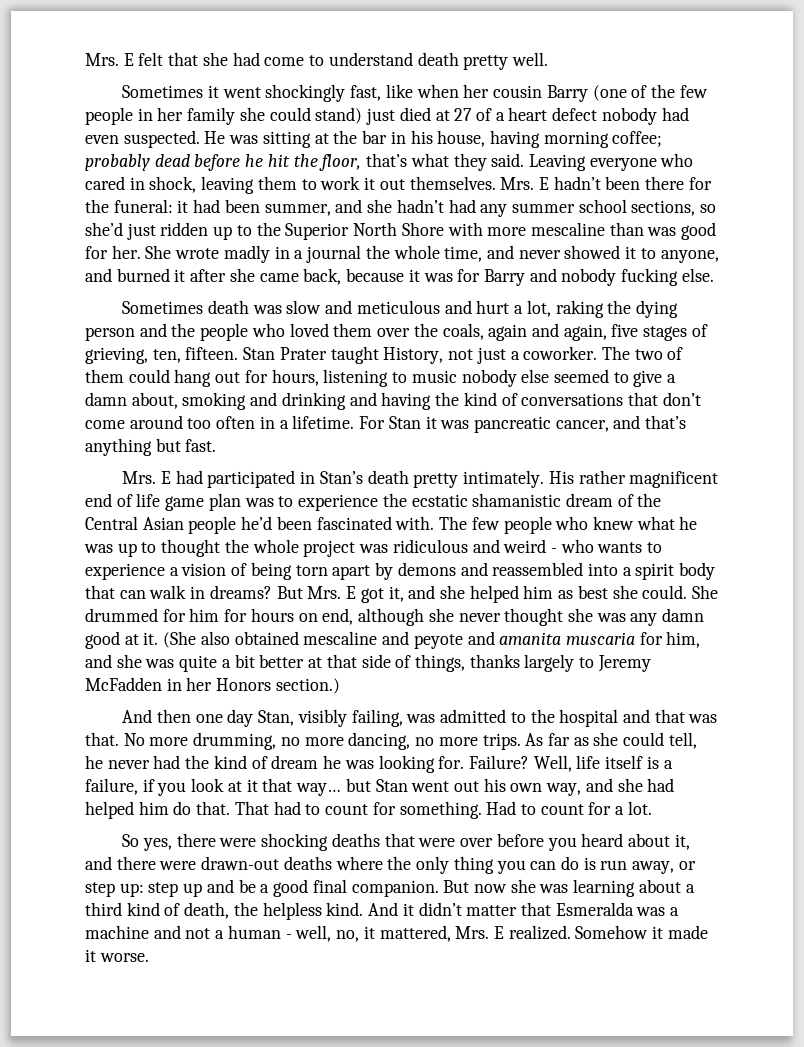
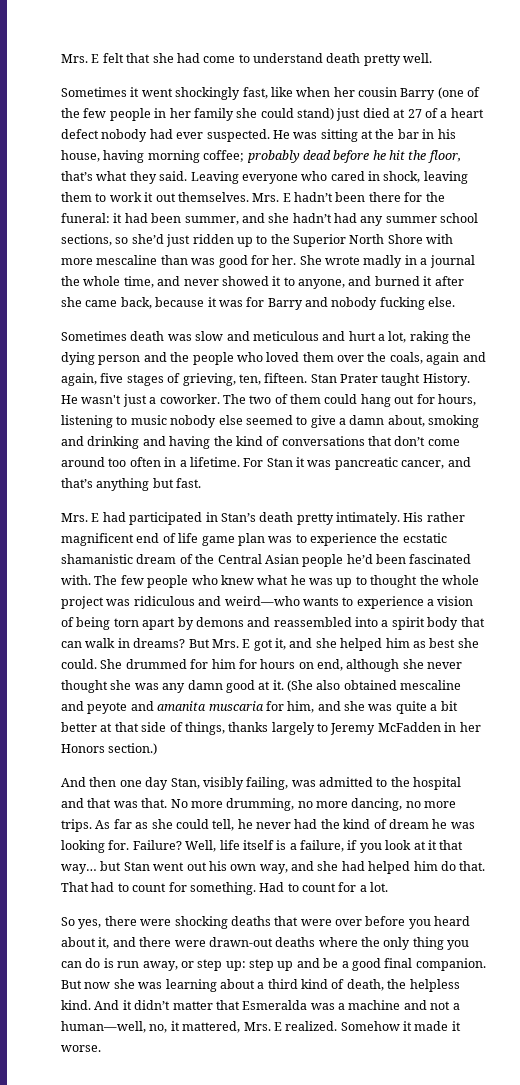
[85,135,119,144] even -> [176,132,204,139] ever
[383,347,474,364] History, not -> [422,373,470,386] [61,395,122,404] History. He wasn't
[503,539,594,553] weird - who -> [224,596,300,606] weird—who
[227,925,332,942] human - well, -> [61,1021,146,1033] human—well,

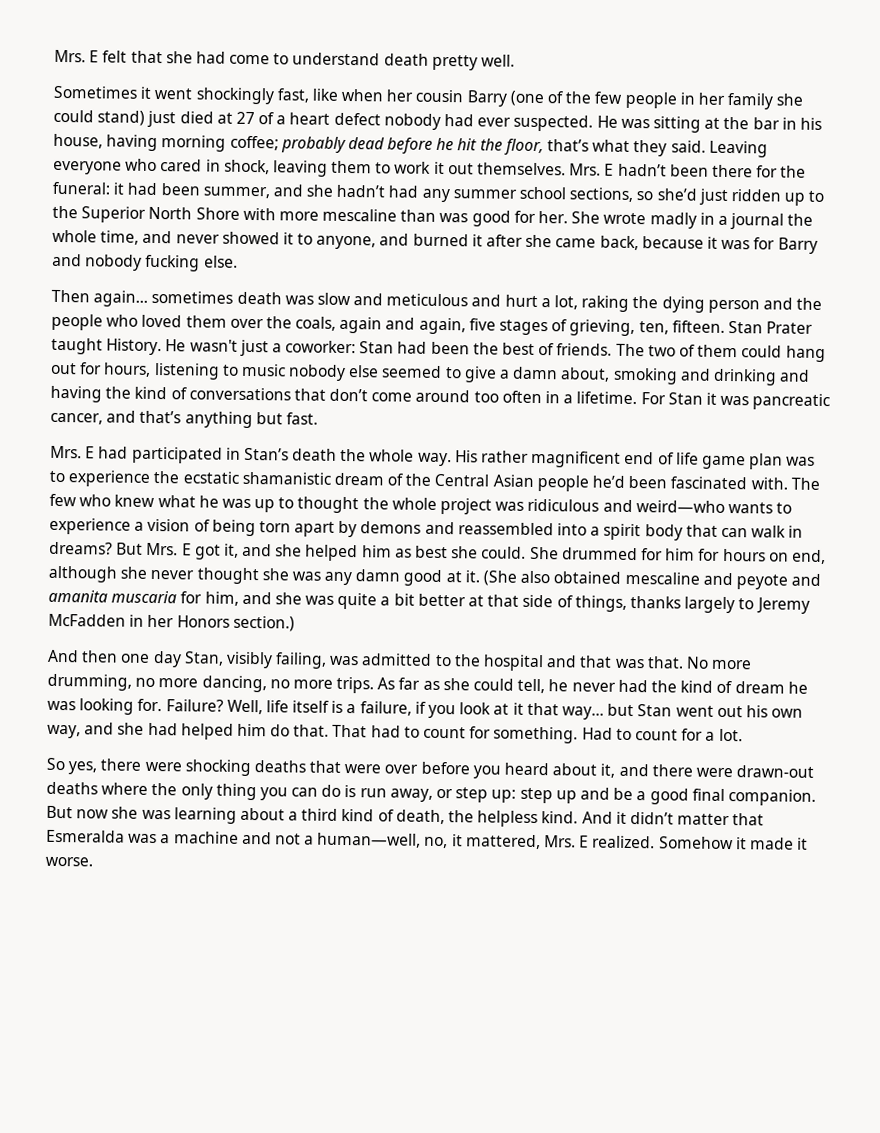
[61,331,127,341] Sometimes -> [51,289,234,307] Then again... sometimes
[159,394,220,404] coworker. -> [285,340,613,356] coworker: Stan had been the best of friends.
[296,512,400,525] pretty intimately. -> [340,448,452,467] the whole way.
[147,575,189,588] people -> (77, 500) none

